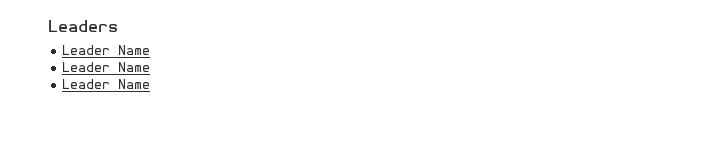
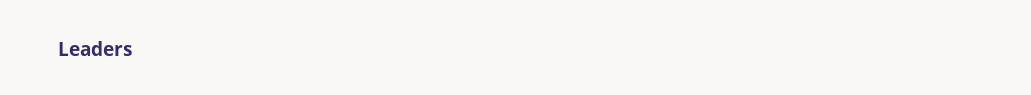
[62,45,151,55] [62,62,151,72] [62,79,151,89] // Leader Name // Leader Name // Leader Name -> (132, 48) none

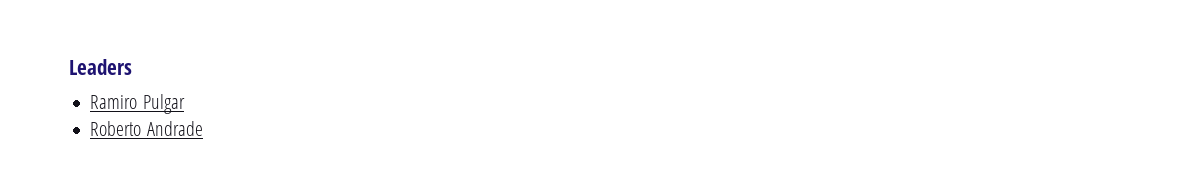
(132, 48) none -> [90,94,185,114] [90,121,203,136] // Ramiro Pulgar // Roberto Andrade

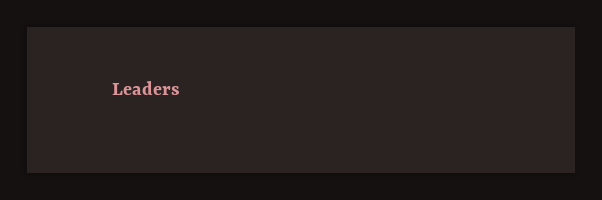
[90,94,185,114] [90,121,203,136] // Ramiro Pulgar // Roberto Andrade -> (180, 88) none

